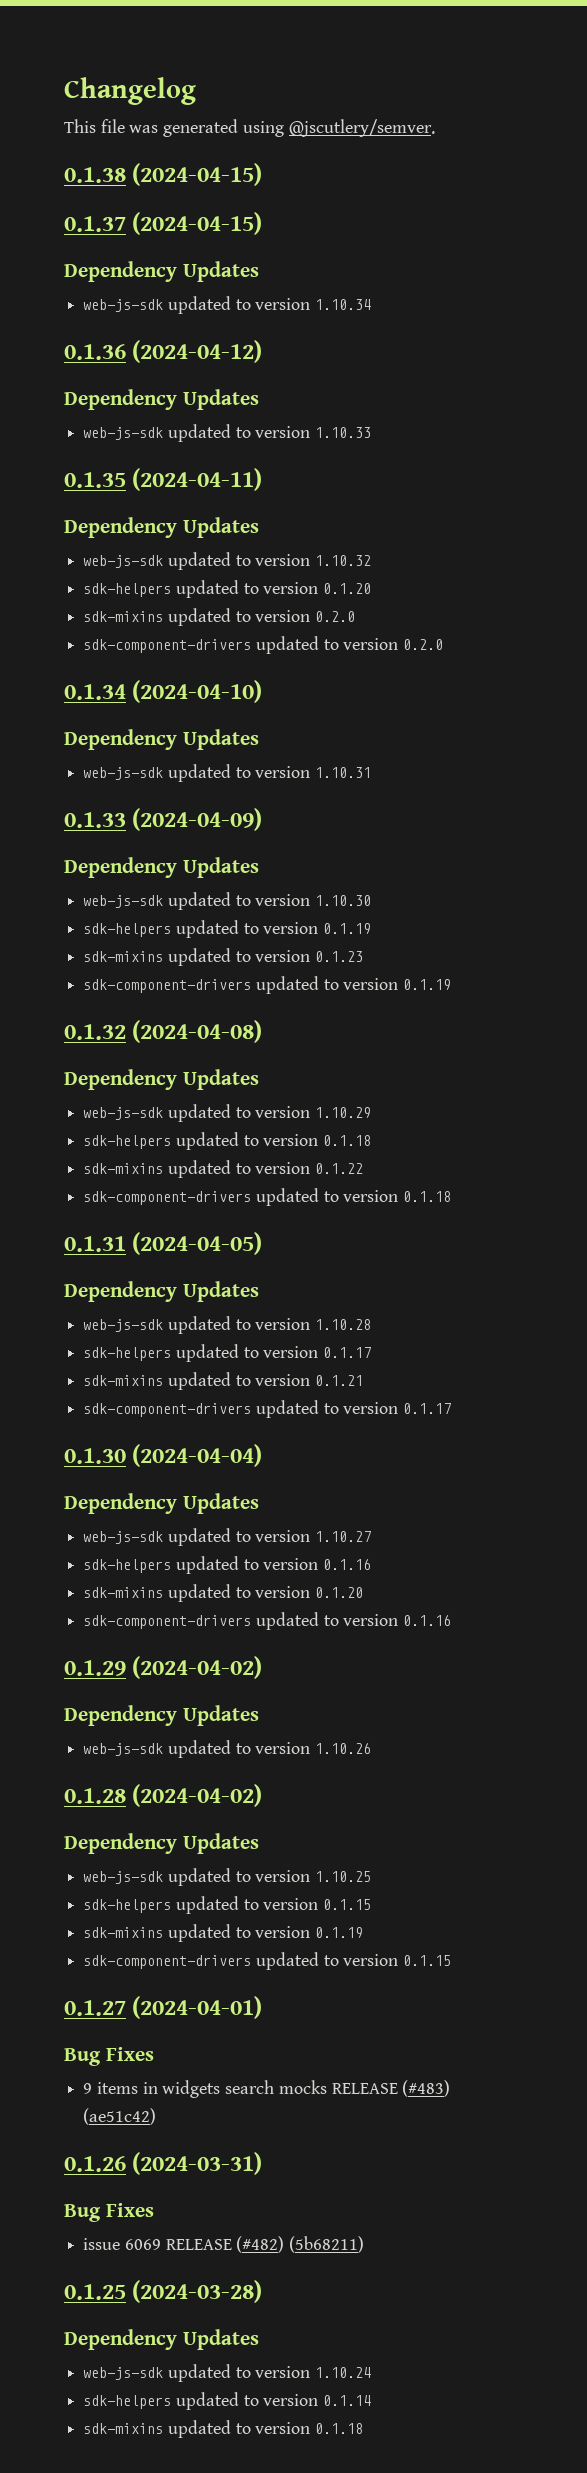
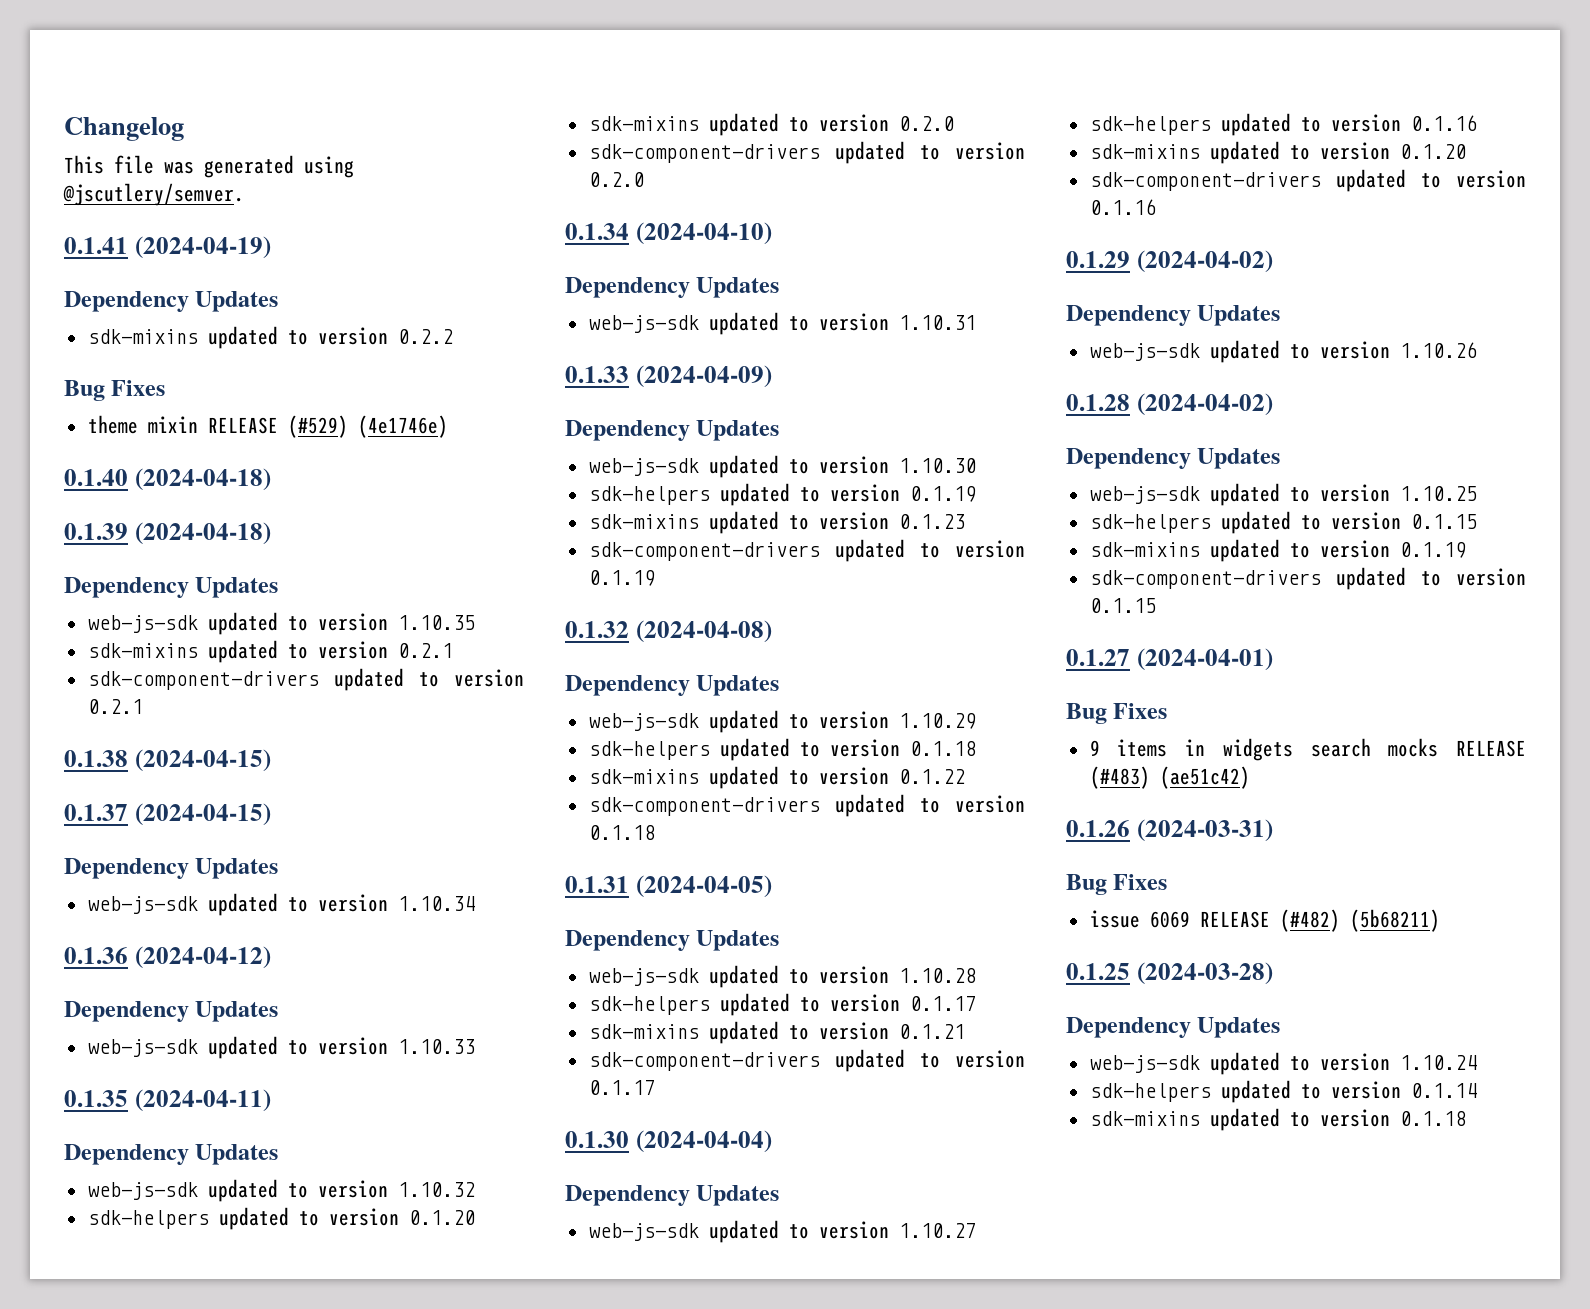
(435, 128) none -> [64,236,271,259] [64,291,279,312] [87,326,453,349] [64,380,166,401] [87,415,448,438] [64,468,271,491] [64,522,271,545] [64,577,279,598] [87,612,475,635] [87,640,453,663] [87,668,524,691] [87,699,143,714] // 0.1.41 (2024-04-19) // Dependency Updates // sdk-mixins updated to version 0.2.2 // Bug Fixes // theme mixin RELEASE (#529) (4e1746e) // 0.1.40 (2024-04-18) // 0.1.39 (2024-04-18) // Dependency Updates // web-js-sdk updated to version 1.10.35 // sdk-mixins updated to version 0.2.1 // sdk-component-drivers updated to version 0.2.1

